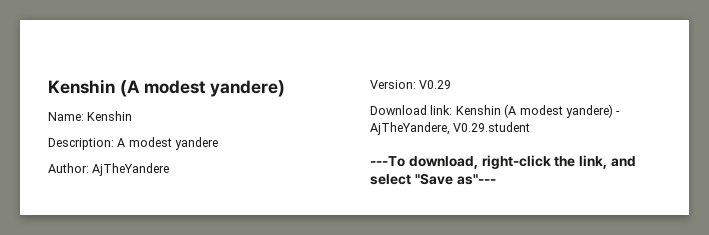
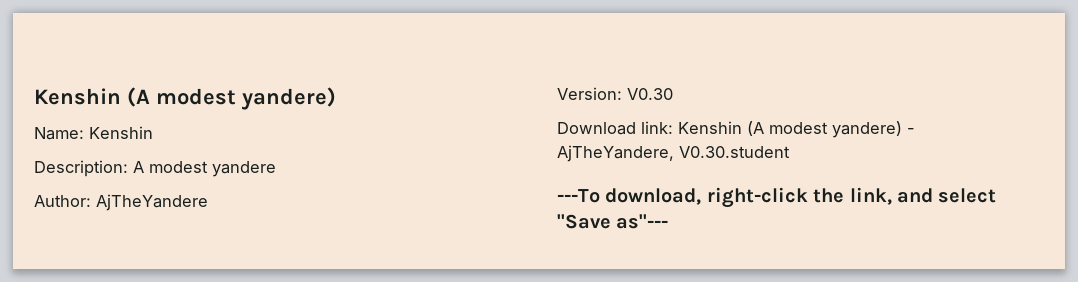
[419,80,452,89] V0.29 -> [627,88,673,100] V0.30
[453,122,531,132] V0.29.student -> [679,146,790,158] V0.30.student

